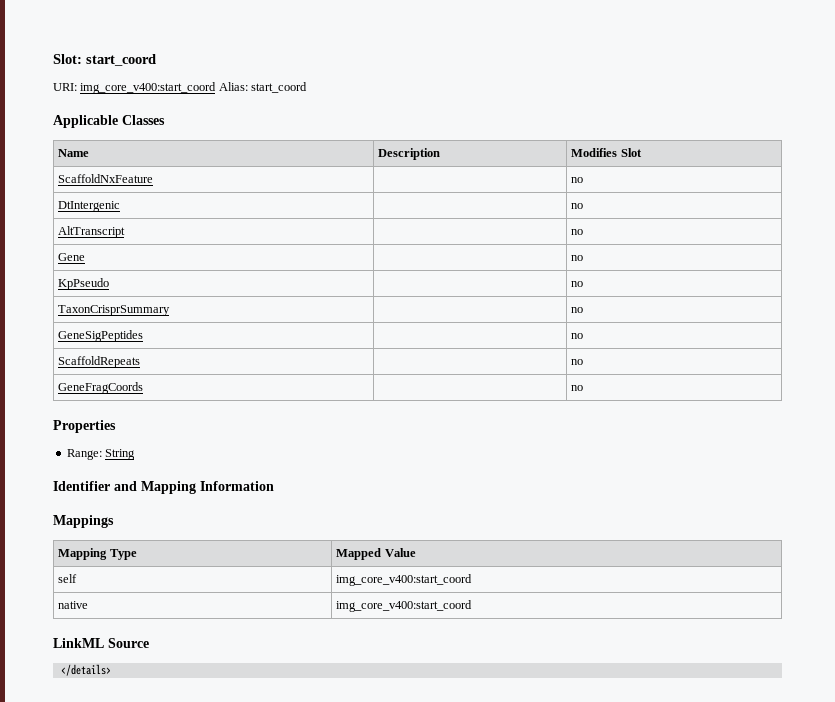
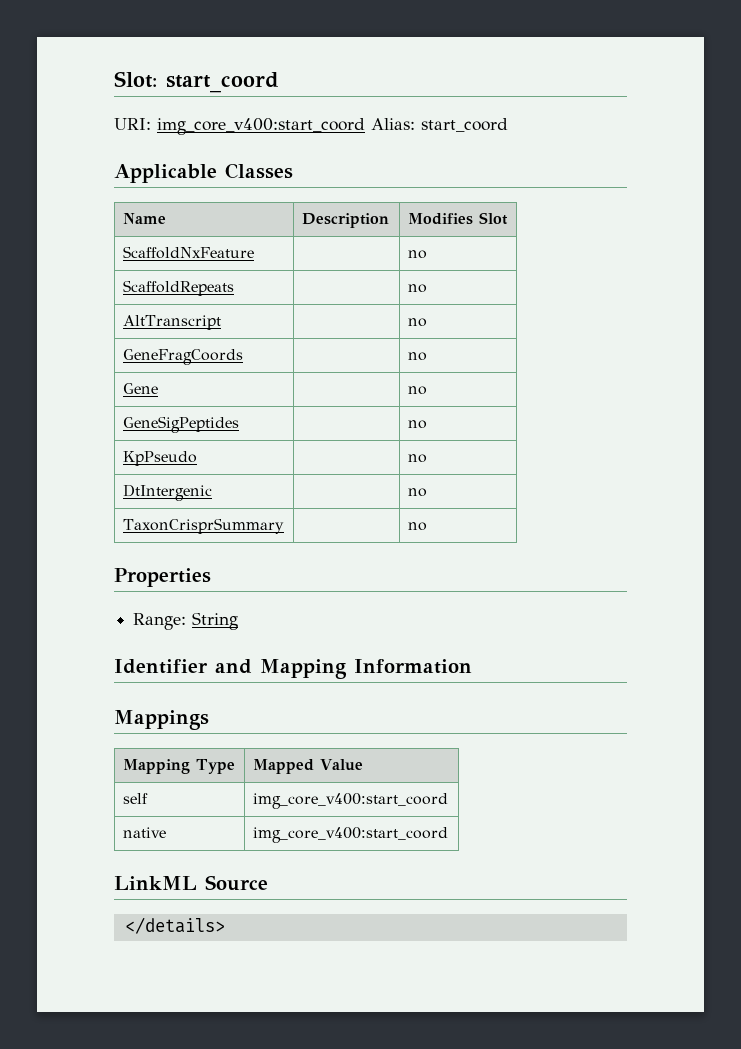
[58,201,121,212] DtIntergenic -> [122,280,234,296] ScaffoldRepeats
(584, 232) none -> [122,349,243,365] [407,352,427,361] // GeneFragCoords | | no
(584, 258) none -> [122,416,239,433] [407,420,427,429] // GeneSigPeptides | | no
[58,305,171,316] [571,307,584,313] [58,330,144,342] [571,333,584,339] [58,356,141,368] [571,359,584,365] [58,382,144,394] TaxonCrisprSummary | | no // GeneSigPeptides | | no // ScaffoldRepeats | | no // GeneFragCoords -> [122,484,212,501] [407,488,427,497] [122,518,284,534] DtIntergenic | | no // TaxonCrisprSummary

